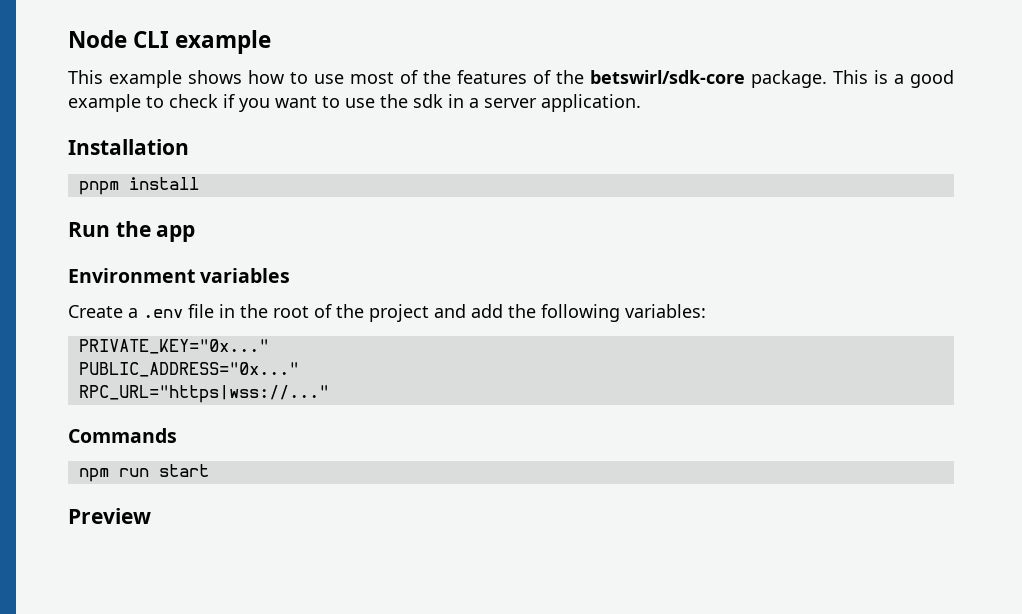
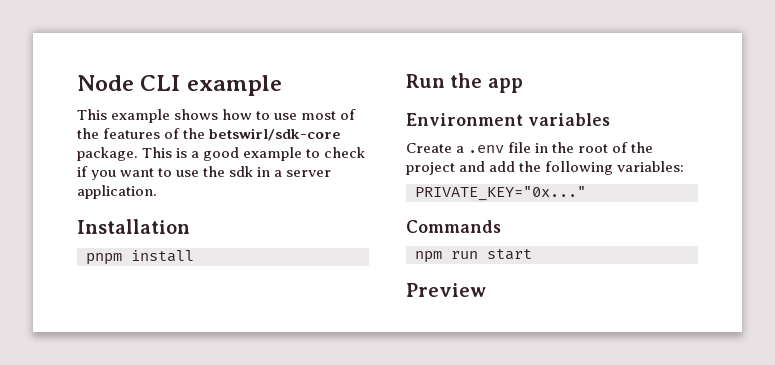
[78,362,299,377] [78,385,329,403] // PUBLIC_ADDRESS="0x..." // RPC_URL="https|wss://..." -> (586, 193) none

